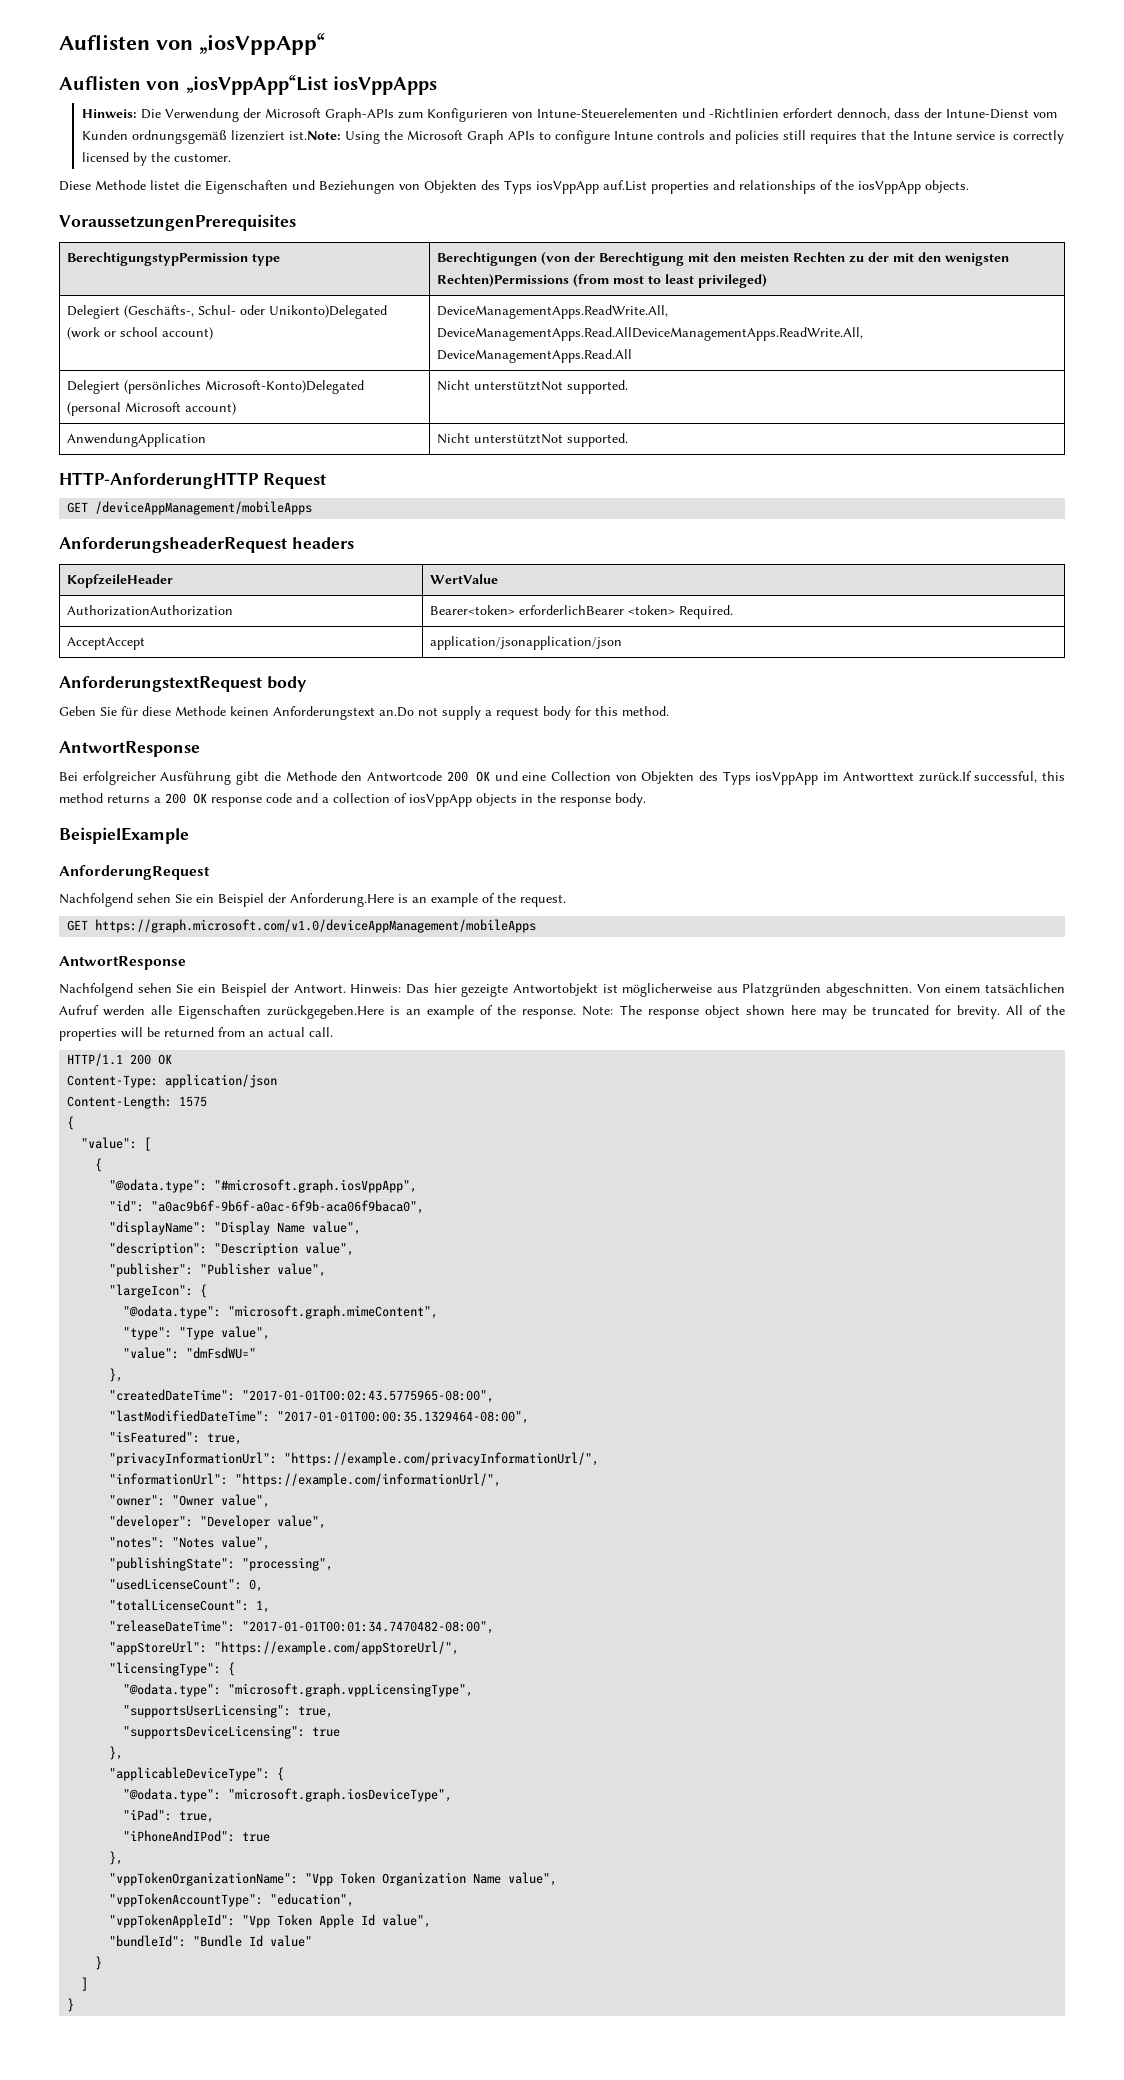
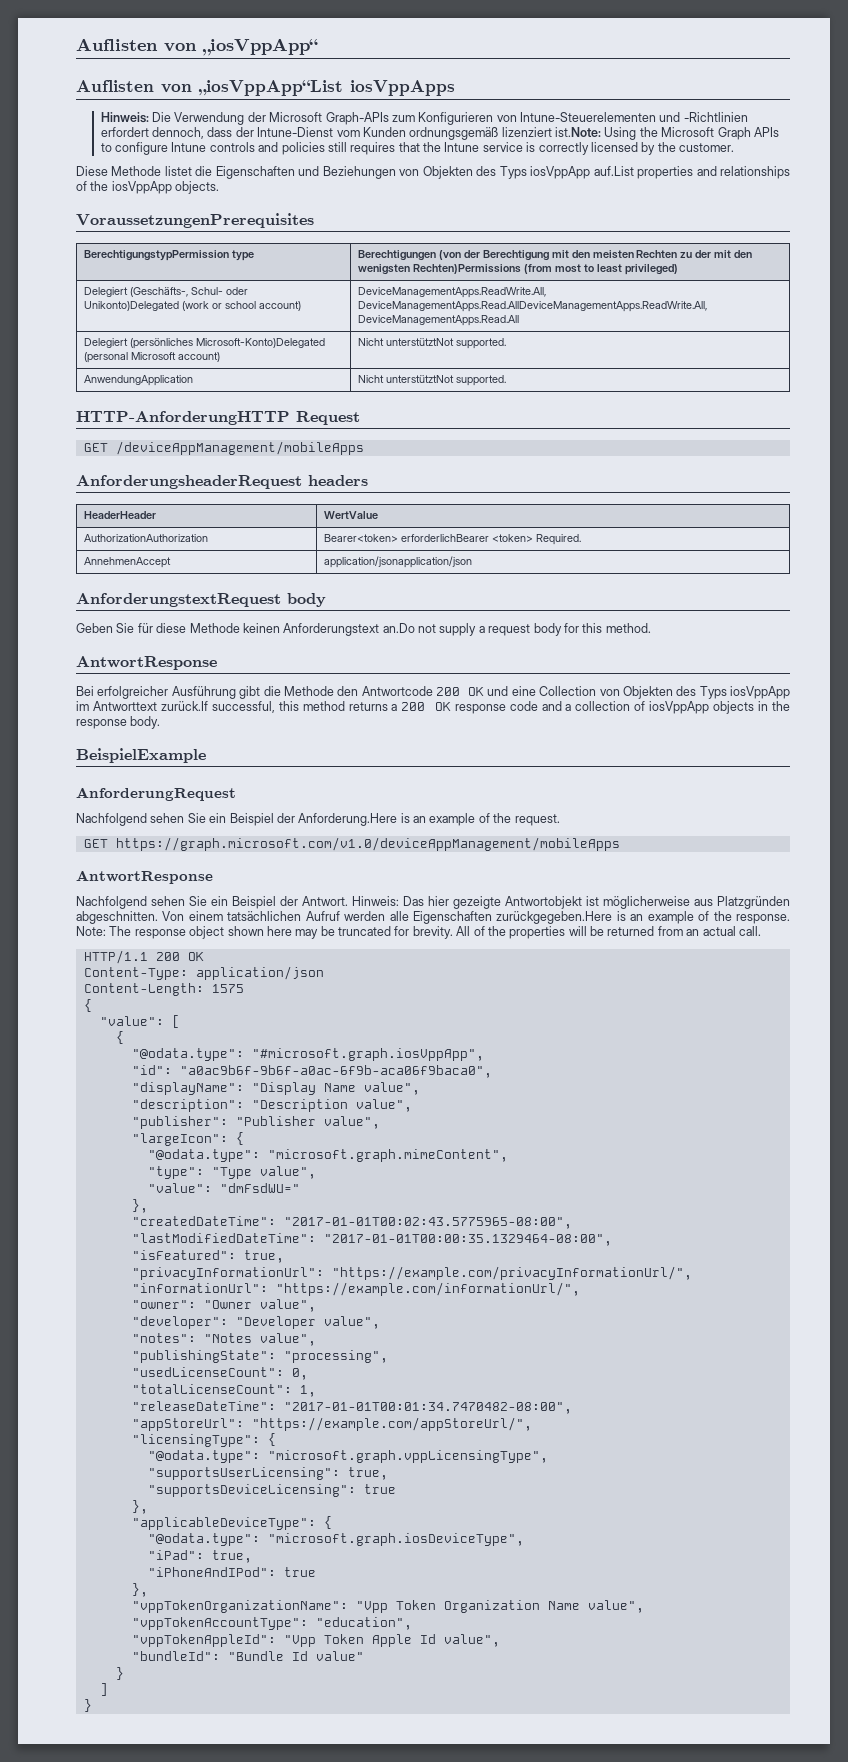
[67,574,174,588] KopfzeileHeader -> [83,511,156,519] HeaderHeader
[67,637,146,650] AcceptAccept -> [83,557,171,568] AnnehmenAccept

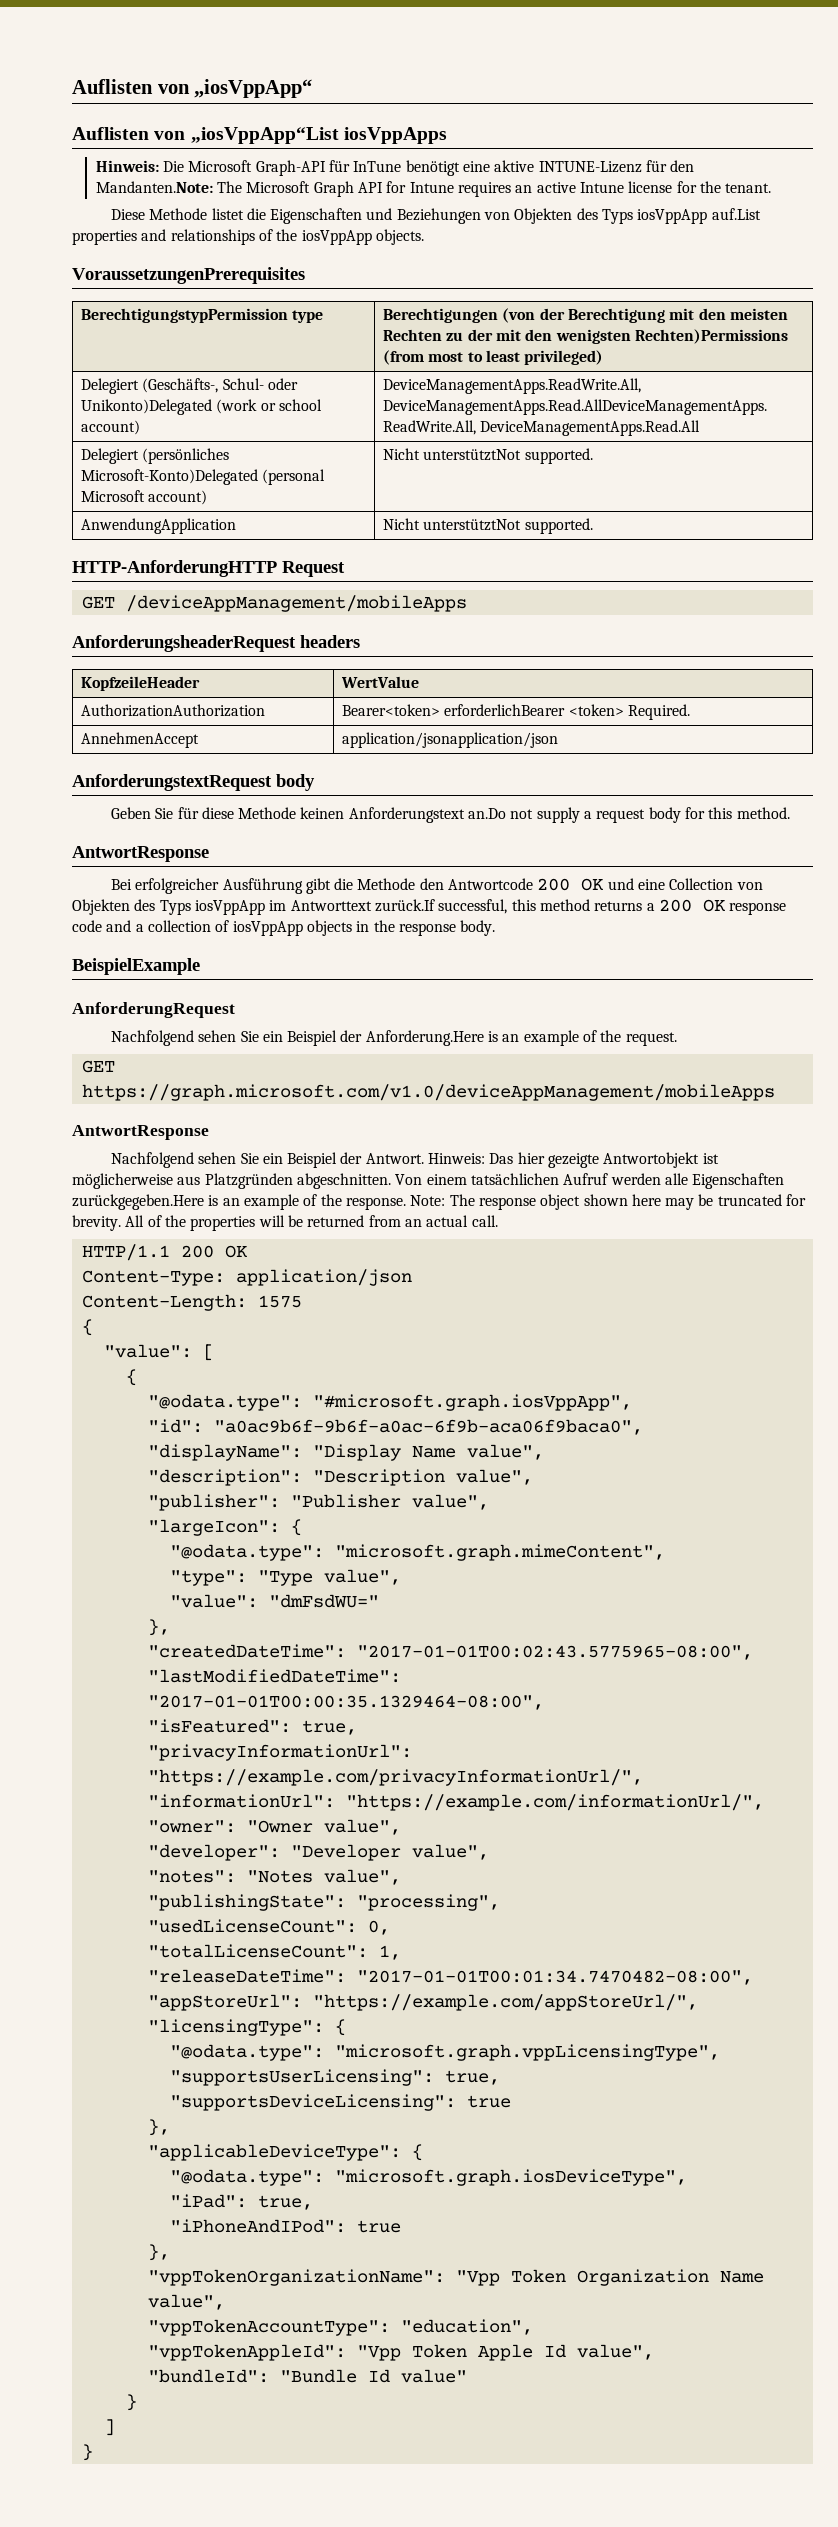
[174,112,748,125] [100,127,779,140] [100,142,734,155] Verwendung der Microsoft Graph-APIs zum Konfigurieren von Intune-Steuerelementen und -Richtlinien erfordert dennoch, dass der Intune-Dienst vom Kunden ordnungsgemäß lizenziert ist.Note: Using the Microsoft Graph APIs to configure Intune controls and policies still requires that the Intune service is correctly licensed by the customer. -> [188,160,695,176] [95,181,772,197] Microsoft Graph-API für InTune benötigt eine aktive INTUNE-Lizenz für den Mandanten.Note: The Microsoft Graph API for Intune requires an active Intune license for the tenant.
[83,511,156,519] HeaderHeader -> [80,676,200,691] KopfzeileHeader

